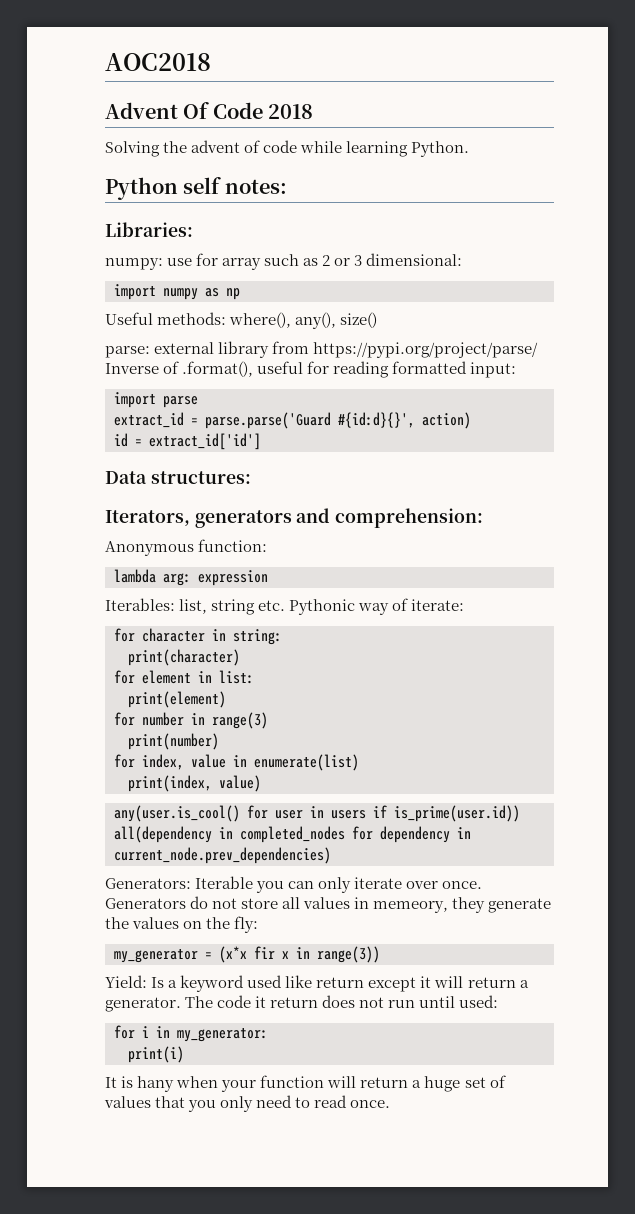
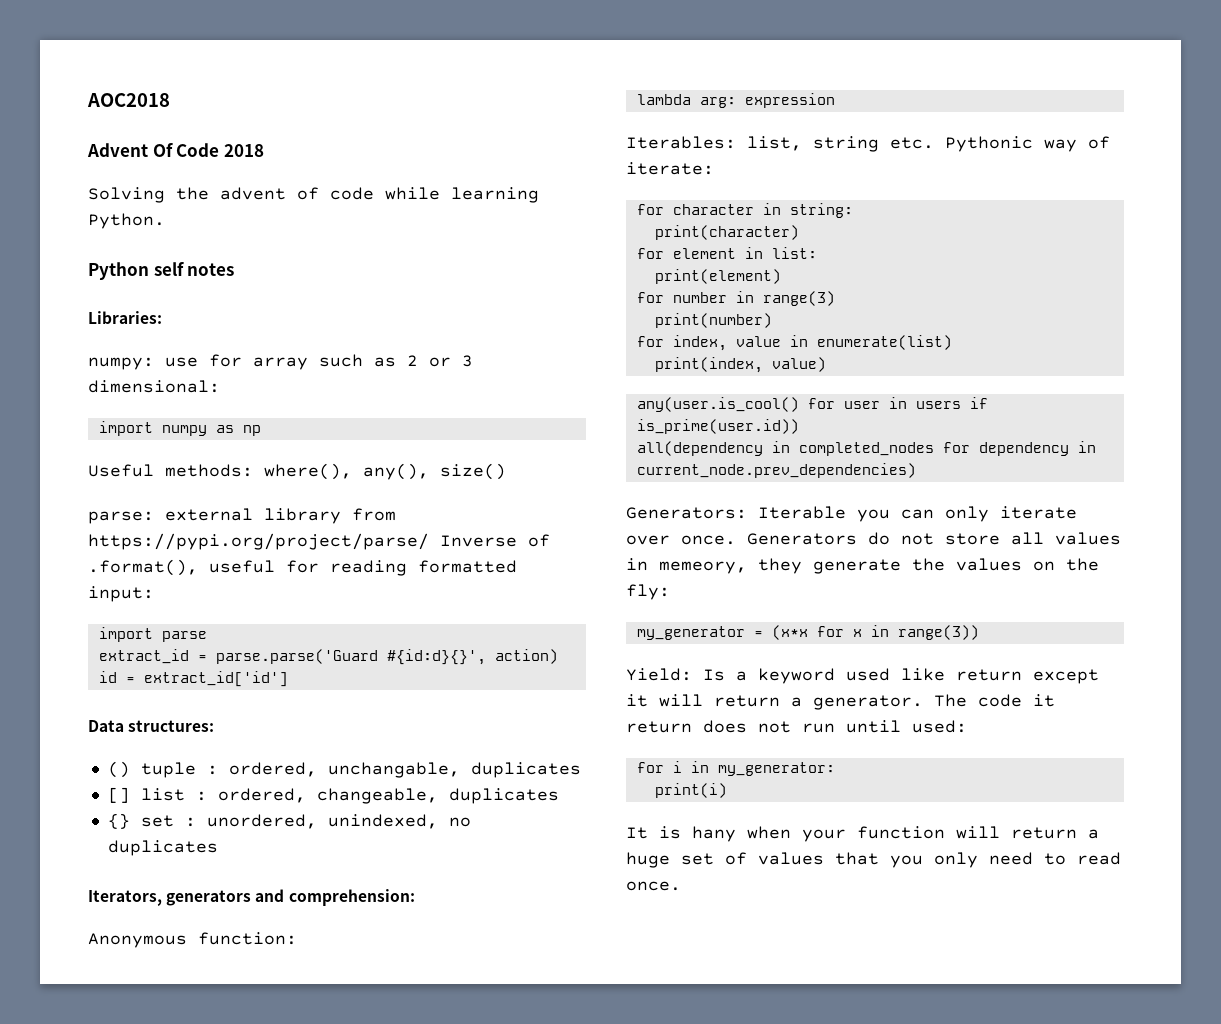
[224,179,287,194] notes: -> [187,263,235,276] notes
(251, 477) none -> [107,761,581,778] [107,787,559,804] [107,813,471,829] [107,840,218,856] // () tuple : ordered, unchangable, duplicates // [] list : ordered, changeable, duplicates // {} set : unordered, unindexed, no duplicates
[254,946,275,959] fir -> [816,626,844,637] for

